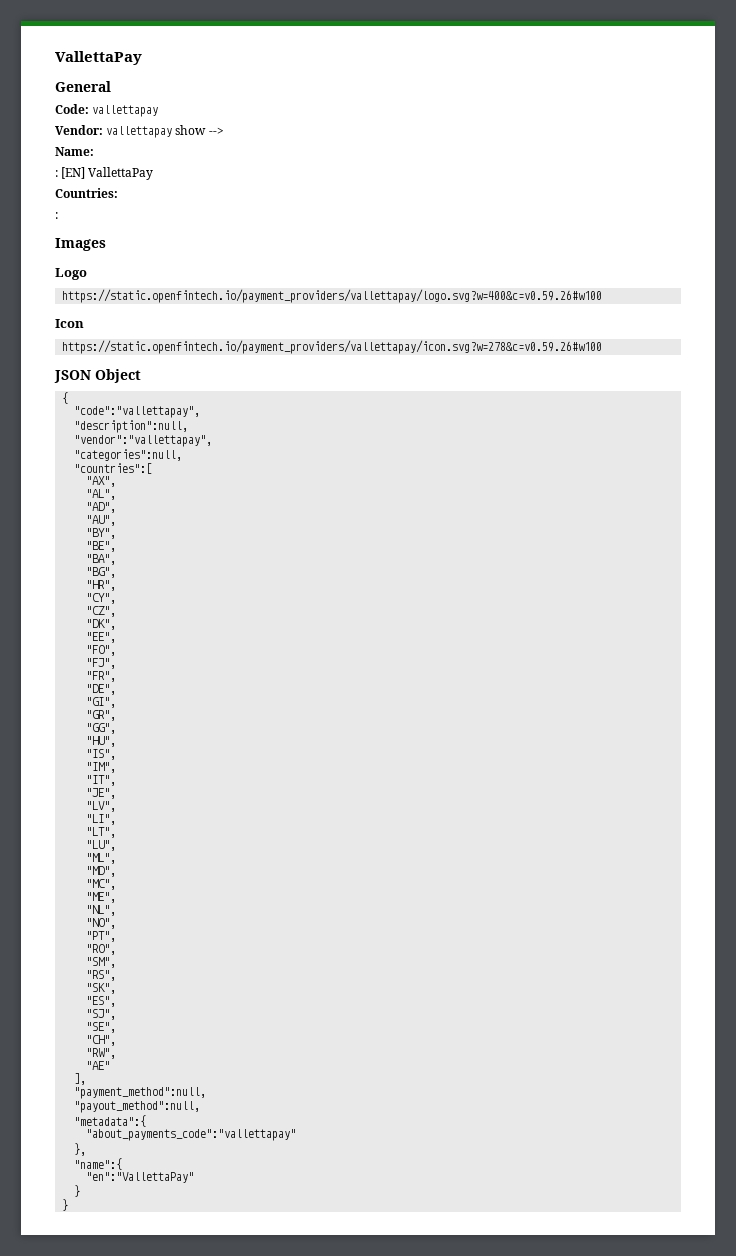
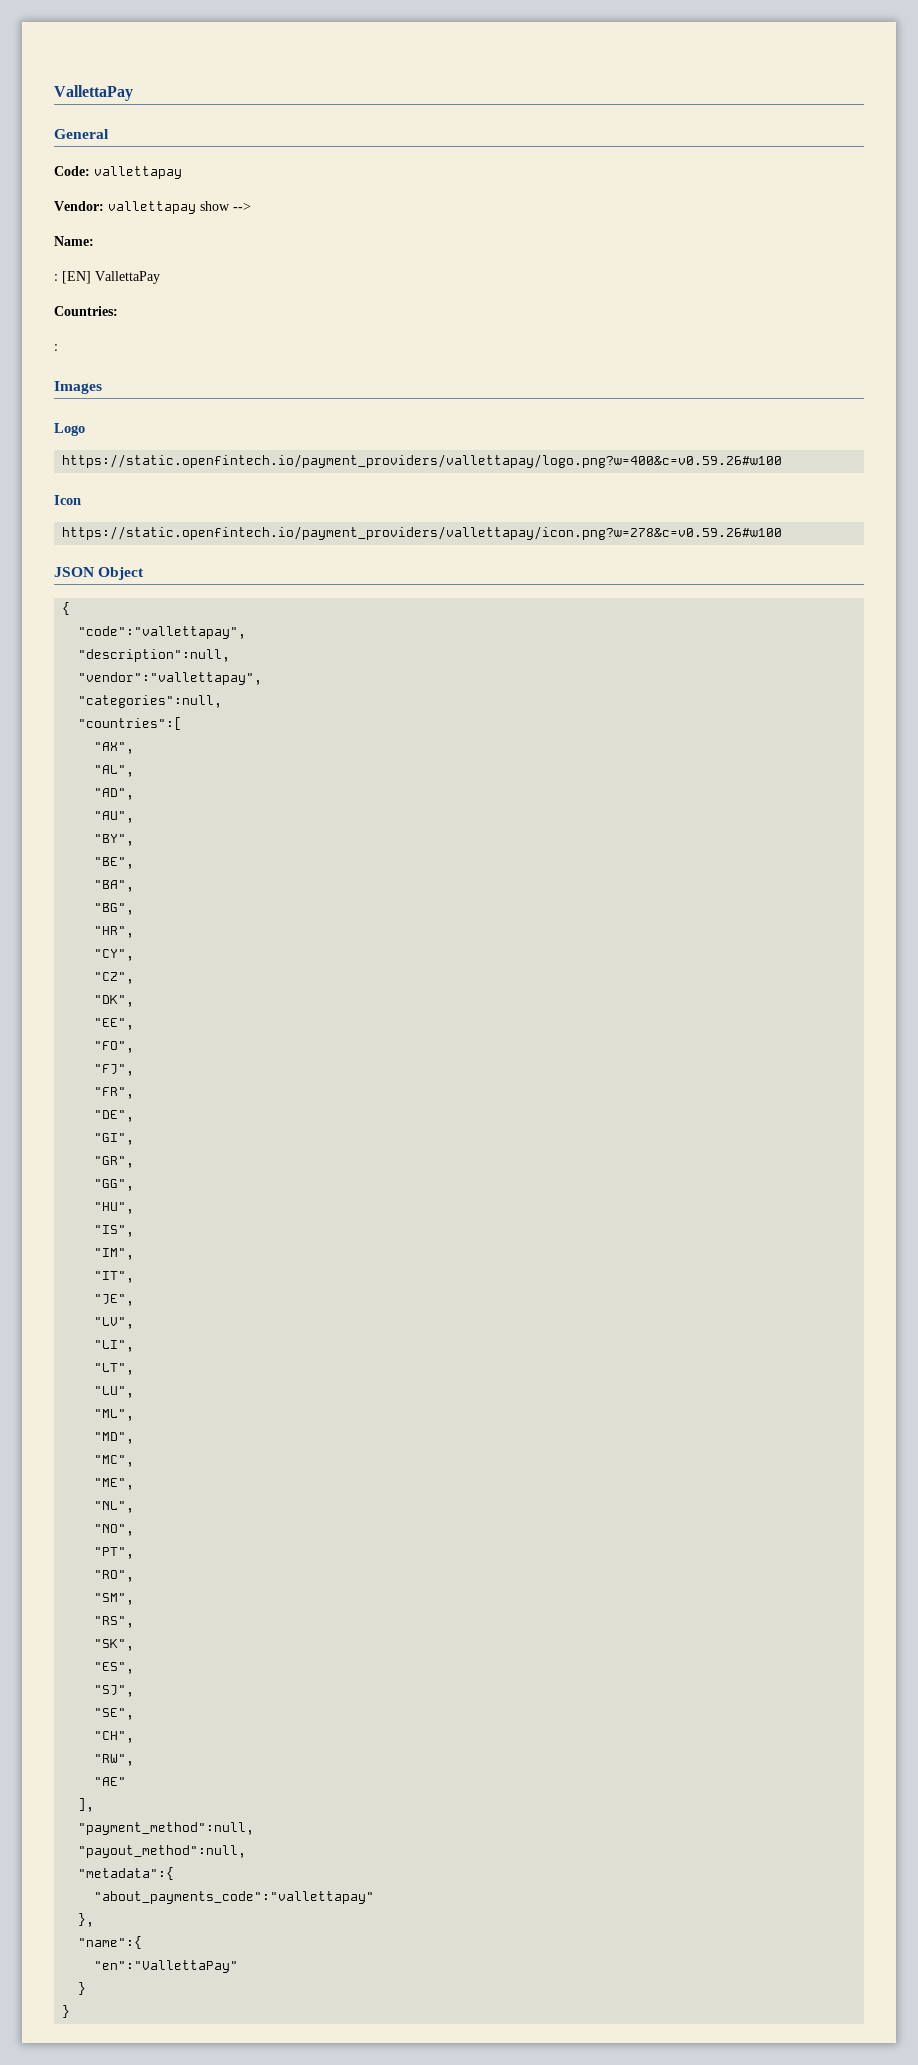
[62,289,603,303] https://static.openfintech.io/payment_providers/vallettapay/logo.svg?w=400&c=v0.59.26#w100 -> [62,454,783,468] https://static.openfintech.io/payment_providers/vallettapay/logo.png?w=400&c=v0.59.26#w100
[62,340,603,354] https://static.openfintech.io/payment_providers/vallettapay/icon.svg?w=278&c=v0.59.26#w100 -> [62,526,783,540] https://static.openfintech.io/payment_providers/vallettapay/icon.png?w=278&c=v0.59.26#w100

